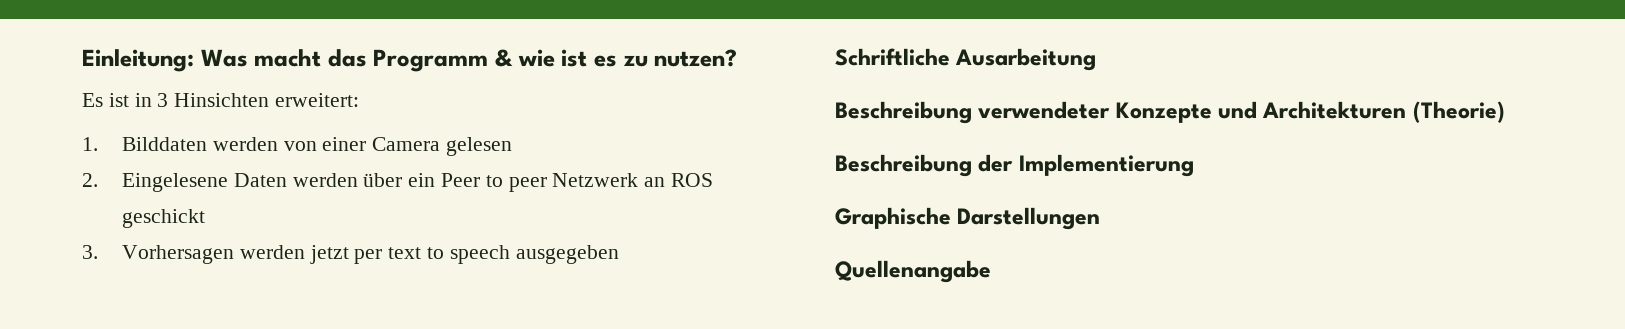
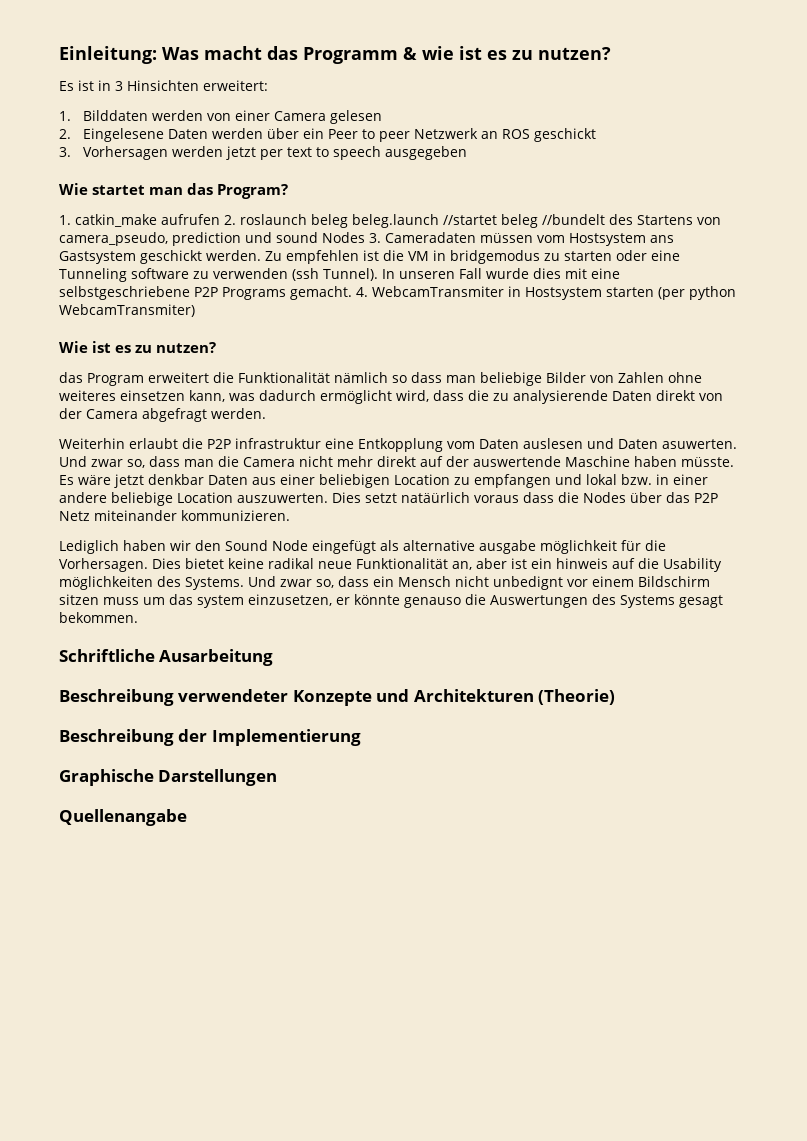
(619, 254) none -> [59,183,289,199] [59,214,721,228] [59,232,674,246] [59,250,680,264] [59,268,620,282] [59,286,736,300] [59,304,195,317] [59,341,217,353] [59,372,702,386] [59,390,723,404] [59,408,266,422] [59,438,737,452] [59,456,734,468] [59,474,708,488] [59,492,718,506] [59,510,290,521] [59,540,666,554] [59,558,722,572] [59,576,710,590] [59,594,723,608] [59,612,138,623] // Wie startet man das Program? // 1. catkin_make aufrufen 2. roslaunch beleg beleg.launch //startet beleg //bundelt des Startens von camera_pseudo, prediction und sound Nodes 3. Cameradaten müssen vom Hostsystem ans Gastsystem geschickt werden. Zu empfehlen ist die VM in bridgemodus zu starten oder eine Tunneling software zu verwenden (ssh Tunnel). In unseren Fall wurde dies mit eine selbstgeschriebene P2P Programs gemacht. 4. WebcamTransmiter in Hostsystem starten (per python WebcamTransmiter) // Wie ist es zu nutzen? // das Program erweitert die Funktionalität nämlich so dass man beliebige Bilder von Zahlen ohne weiteres einsetzen kann, was dadurch ermöglicht wird, dass die zu analysierende Daten direkt von der Camera abgefragt werden. // Weiterhin erlaubt die P2P infrastruktur eine Entkopplung vom Daten auslesen und Daten asuwerten. Und zwar so, dass man die Camera nicht mehr direkt auf der auswertende Maschine haben müsste. Es wäre jetzt denkbar Daten aus einer beliebigen Location zu empfangen und lokal bzw. in einer andere beliebige Location auszuwerten. Dies setzt natäürlich voraus dass die Nodes über das P2P Netz miteinander kommunizieren. // Lediglich haben wir den Sound Node eingefügt als alternative ausgabe möglichkeit für die Vorhersagen. Dies bietet keine radikal neue Funktionalität an, aber ist ein hinweis auf die Usability möglichkeiten des Systems. Und zwar so, dass ein Mensch nicht unbedignt vor einem Bildschirm sitzen muss um das system einzusetzen, er könnte genauso die Auswertungen des Systems gesagt bekommen.

